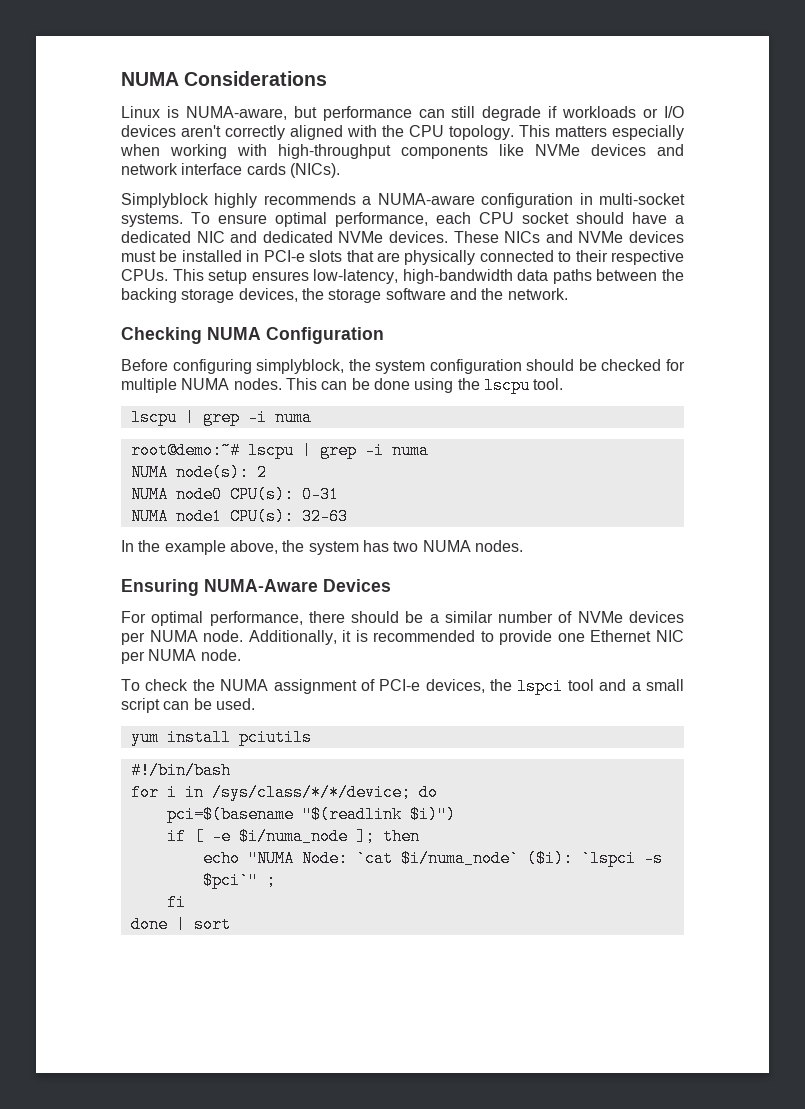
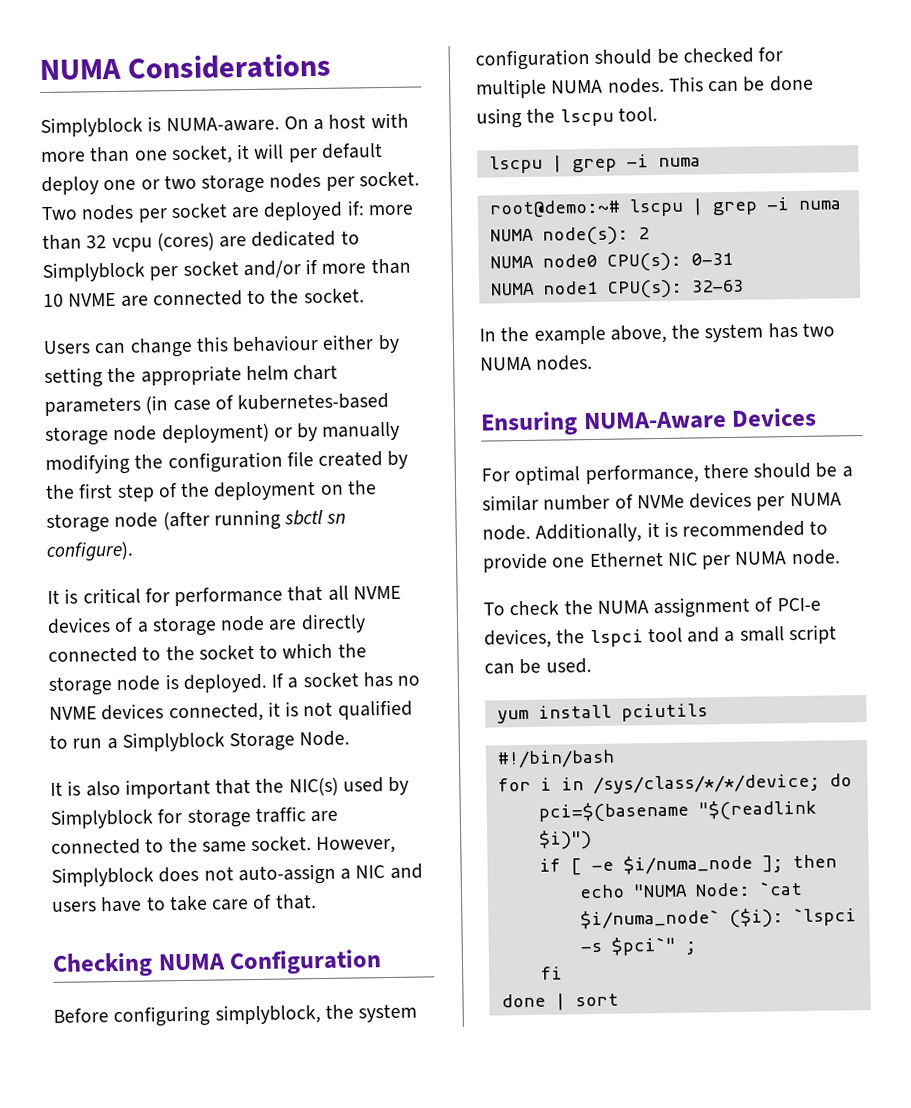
[121,106,684,121] [121,125,684,140] [120,144,684,159] [121,163,340,178] [121,193,685,208] [121,212,684,227] [121,231,685,243] [121,250,685,265] [121,269,684,284] [121,288,568,303] Linux is NUMA-aware, but performance can still degrade if workloads or I/O devices aren't correctly aligned with the CPU topology. This matters especially when working with high-throughput components like NVMe devices and network interface cards (NICs). // Simplyblock highly recommends a NUMA-aware configuration in multi-socket systems. To ensure optimal performance, each CPU socket should have a dedicated NIC and dedicated NVMe devices. These NICs and NVMe devices must be installed in PCI-e slots that are physically connected to their respective CPUs. This setup ensures low-latency, high-bandwidth data paths between the backing storage devices, the storage software and the network. -> [40,112,409,138] [41,143,383,165] [41,171,420,196] [41,200,414,223] [42,229,360,253] [42,258,411,283] [43,288,365,308] [43,334,400,358] [44,364,339,389] [44,392,390,417] [45,421,401,447] [45,450,409,475] [45,480,377,502] [46,509,347,533] [46,541,134,562] [47,585,401,607] [47,613,366,637] [48,642,367,663] [48,671,421,696] [49,699,413,723] [49,730,351,752] [50,776,410,799] [50,806,339,829] [51,835,397,855] [51,863,423,887] [52,894,317,913] Simplyblock is NUMA-aware. On a host with more than one socket, it will per default deploy one or two storage nodes per socket. Two nodes per socket are deployed if: more than 32 vcpu (cores) are dedicated to Simplyblock per socket and/or if more than 10 NVME are connected to the socket. // Users can change this behaviour either by setting the appropriate helm chart parameters (in case of kubernetes-based storage node deployment) or by manually modifying the configuration file created by the first step of the deployment on the storage node (after running sbctl sn configure). // It is critical for performance that all NVME devices of a storage node are directly connected to the socket to which the storage node is deployed. If a socket has no NVME devices connected, it is not qualified to run a Simplyblock Storage Node. // It is also important that the NIC(s) used by Simplyblock for storage traffic are connected to the same socket. However, Simplyblock does not auto-assign a NIC and users have to take care of that.

